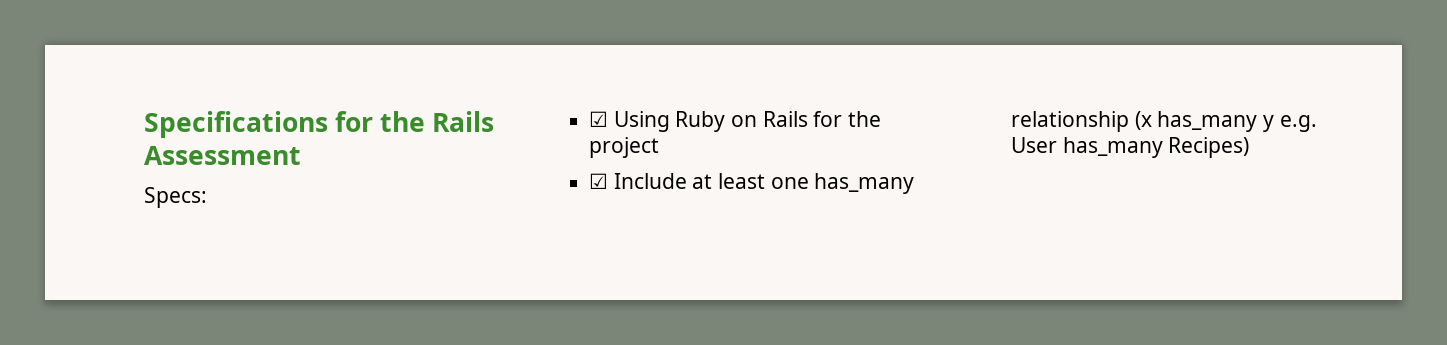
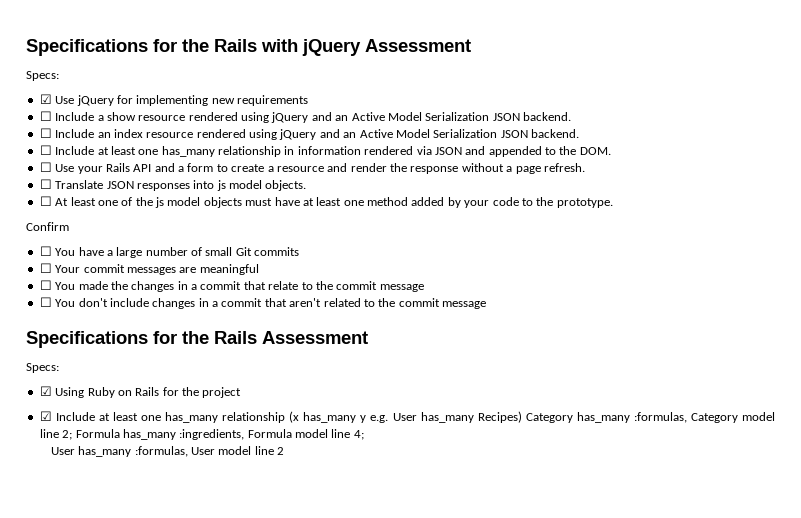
[144,111,495,138] Specifications for the Rails -> [26,39,471,56] [26,71,59,81] [39,94,308,106] [39,111,571,123] [39,128,579,140] [39,145,611,157] [39,162,585,174] [39,179,307,191] [39,196,613,208] [26,222,69,231] [39,246,300,258] [39,263,259,275] [39,280,424,292] [39,297,486,309] [26,331,257,348] Specifications for the Rails with jQuery Assessment // Specs: // ☑ Use jQuery for implementing new requirements // ☐ Include a show resource rendered using jQuery and an Active Model Serialization JSON backend. // ☐ Include an index resource rendered using jQuery and an Active Model Serialization JSON backend. // ☐ Include at least one has_many relationship in information rendered via JSON and appended to the DOM. // ☐ Use your Rails API and a form to create a resource and render the response without a page refresh. // ☐ Translate JSON responses into js model objects. // ☐ At least one of the js model objects must have at least one method added by your code to the prototype. // Confirm // ☐ You have a large number of small Git commits // ☐ Your commit messages are meaningful // ☐ You made the changes in a commit that relate to the commit message // ☐ You don't include changes in a commit that aren't related to the commit message // Specifications for the Rails
(1250, 147) none -> [525,412,776,423] [39,429,364,440] [50,446,285,457] Category has_many :formulas, Category model line 2; Formula has_many :ingredients, Formula model line 4; // User has_many :formulas, User model line 2

